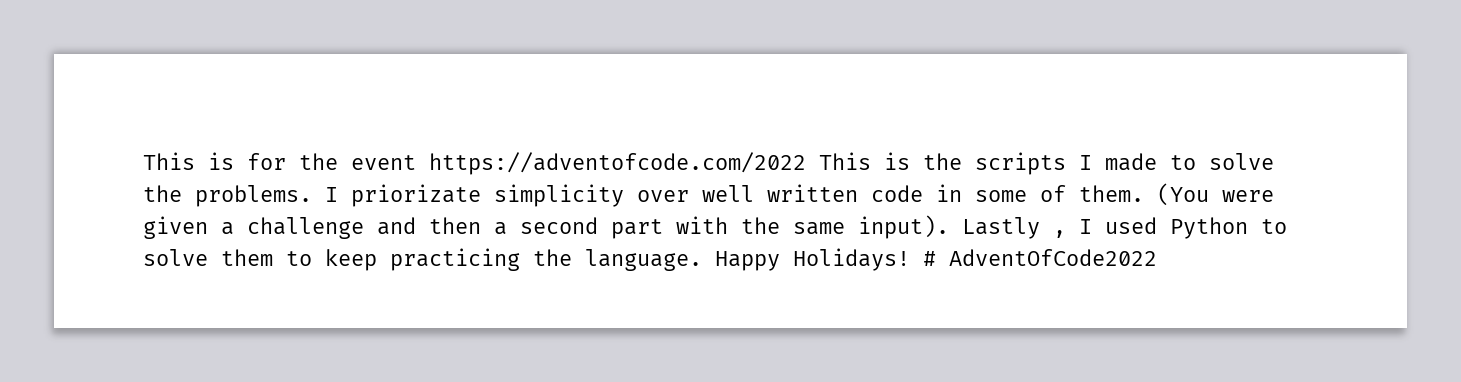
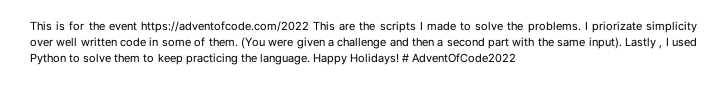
[884,152,910,170] is -> [339,23,356,31] are

